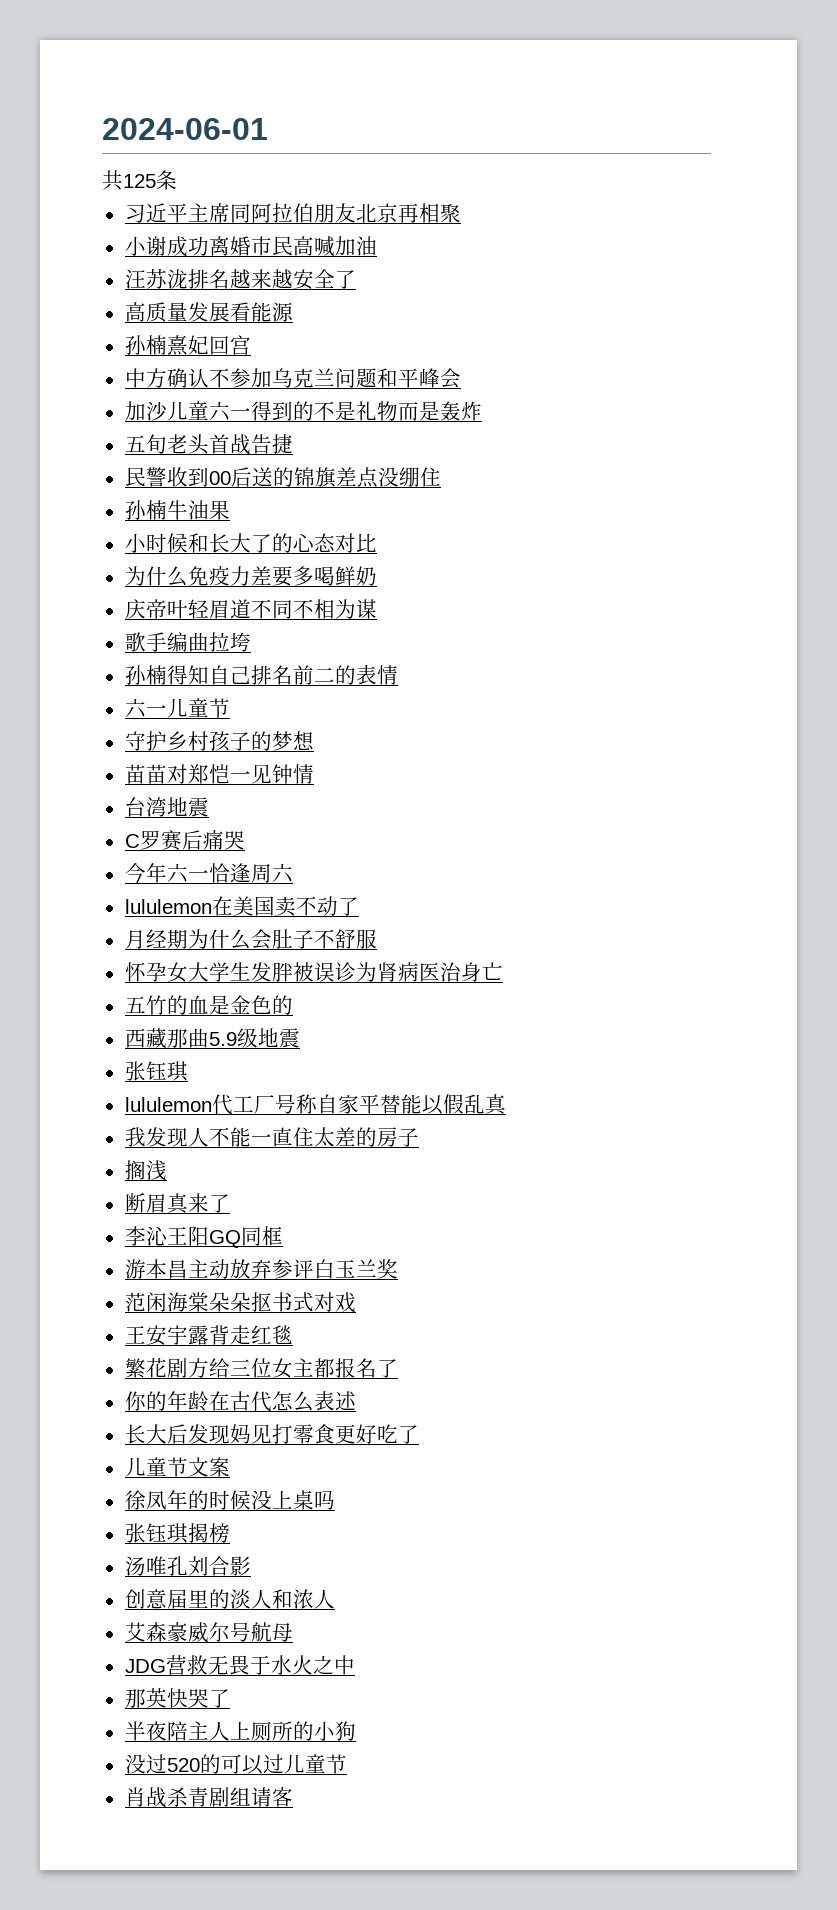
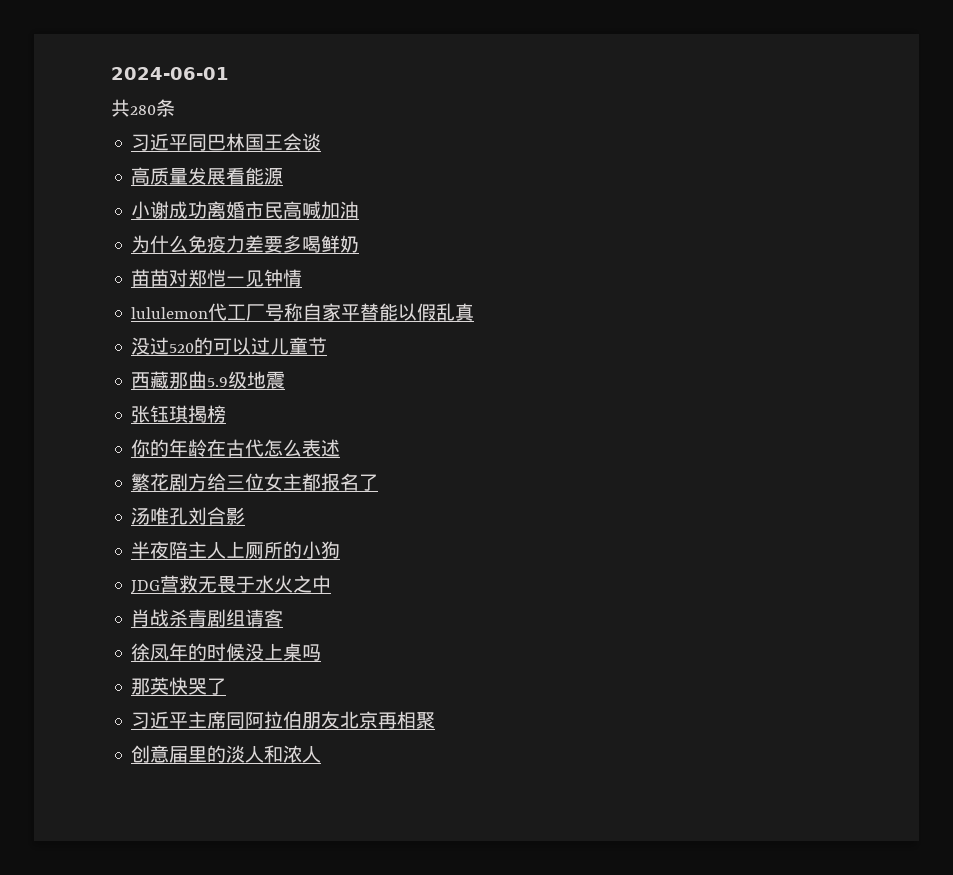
[123,174,156,188] 125 -> [130,105,156,115] 280
(177, 180) none -> [131,133,322,151] [131,167,284,185] [131,201,360,219] [131,235,360,253] [131,269,303,287] [131,303,475,321] [131,337,328,355] [131,371,286,389] [131,405,227,423] [131,439,341,457] [131,473,379,491] [131,507,246,525] [131,541,341,559] [131,575,332,594] [131,609,284,627] [131,643,322,661] [131,677,227,695] // 习近平同巴林国王会谈 // 高质量发展看能源 // 小谢成功离婚市民高喊加油 // 为什么免疫力差要多喝鲜奶 // 苗苗对郑恺一见钟情 // lululemon代工厂号称自家平替能以假乱真 // 没过520的可以过儿童节 // 西藏那曲5.9级地震 // 张钰琪揭榜 // 你的年龄在古代怎么表述 // 繁花剧方给三位女主都报名了 // 汤唯孔刘合影 // 半夜陪主人上厕所的小狗 // JDG营救无畏于水火之中 // 肖战杀青剧组请客 // 徐凤年的时候没上桌吗 // 那英快哭了
[124,236,377,257] [124,268,356,290] [124,302,293,322] [124,335,251,356] [124,368,461,389] [124,401,482,421] [124,434,293,455] [124,467,441,488] [124,500,230,520] [124,533,377,553] [124,566,377,587] [124,599,377,619] [124,632,251,652] [124,665,398,685] [124,698,230,718] [124,731,314,752] [124,764,314,784] [124,797,209,817] [124,830,245,851] [124,863,293,884] [124,896,359,917] [124,929,377,950] [124,962,503,983] [124,995,293,1015] [124,1028,300,1049] [124,1061,188,1082] [124,1094,506,1115] [124,1127,419,1147] [124,1160,167,1181] [124,1193,230,1214] [124,1226,283,1248] [124,1259,398,1279] [124,1292,356,1313] [124,1325,293,1346] [124,1358,398,1379] [124,1391,356,1412] [124,1424,419,1444] [124,1457,230,1477] [124,1490,335,1510] [124,1523,230,1544] [124,1556,251,1576] // 小谢成功离婚市民高喊加油 // 汪苏泷排名越来越安全了 // 高质量发展看能源 // 孙楠熹妃回宫 // 中方确认不参加乌克兰问题和平峰会 // 加沙儿童六一得到的不是礼物而是轰炸 // 五旬老头首战告捷 // 民警收到00后送的锦旗差点没绷住 // 孙楠牛油果 // 小时候和长大了的心态对比 // 为什么免疫力差要多喝鲜奶 // 庆帝叶轻眉道不同不相为谋 // 歌手编曲拉垮 // 孙楠得知自己排名前二的表情 // 六一儿童节 // 守护乡村孩子的梦想 // 苗苗对郑恺一见钟情 // 台湾地震 // C罗赛后痛哭 // 今年六一恰逢周六 // lululemon在美国卖不动了 // 月经期为什么会肚子不舒服 // 怀孕女大学生发胖被误诊为肾病医治身亡 // 五竹的血是金色的 // 西藏那曲5.9级地震 // 张钰琪 // lululemon代工厂号称自家平替能以假乱真 // 我发现人不能一直住太差的房子 // 搁浅 // 断眉真来了 // 李沁王阳GQ同框 // 游本昌主动放弃参评白玉兰奖 // 范闲海棠朵朵抠书式对戏 // 王安宇露背走红毯 // 繁花剧方给三位女主都报名了 // 你的年龄在古代怎么表述 // 长大后发现妈见打零食更好吃了 // 儿童节文案 // 徐凤年的时候没上桌吗 // 张钰琪揭榜 // 汤唯孔刘合影 -> (436, 720) none
[124,1622,293,1643] [124,1655,355,1675] [124,1688,230,1708] [124,1721,356,1741] [124,1754,347,1775] [124,1787,293,1808] // 艾森豪威尔号航母 // JDG营救无畏于水火之中 // 那英快哭了 // 半夜陪主人上厕所的小狗 // 没过520的可以过儿童节 // 肖战杀青剧组请客 -> (322, 754) none

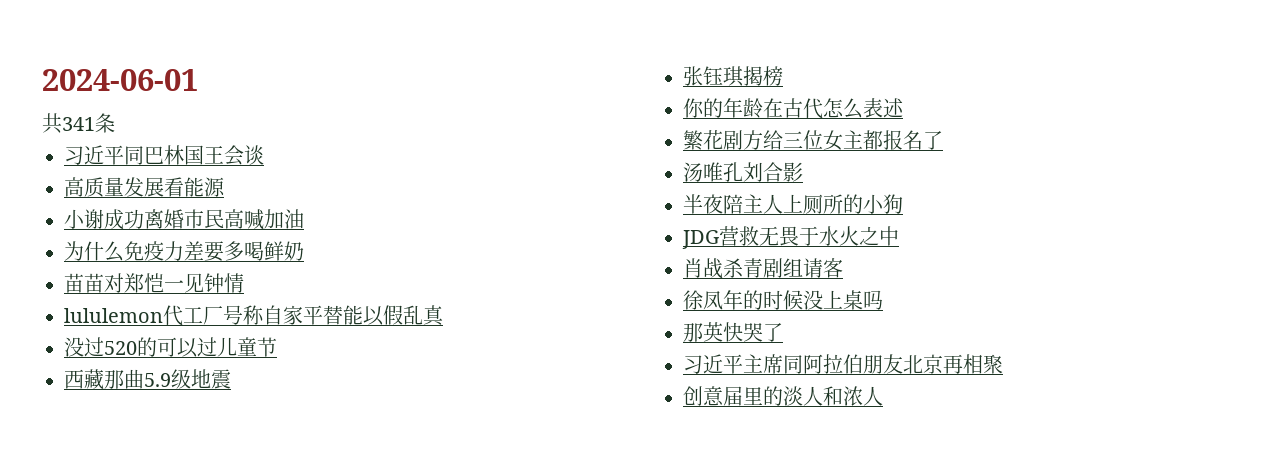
[130,105,156,115] 280 -> [62,117,95,131] 341

